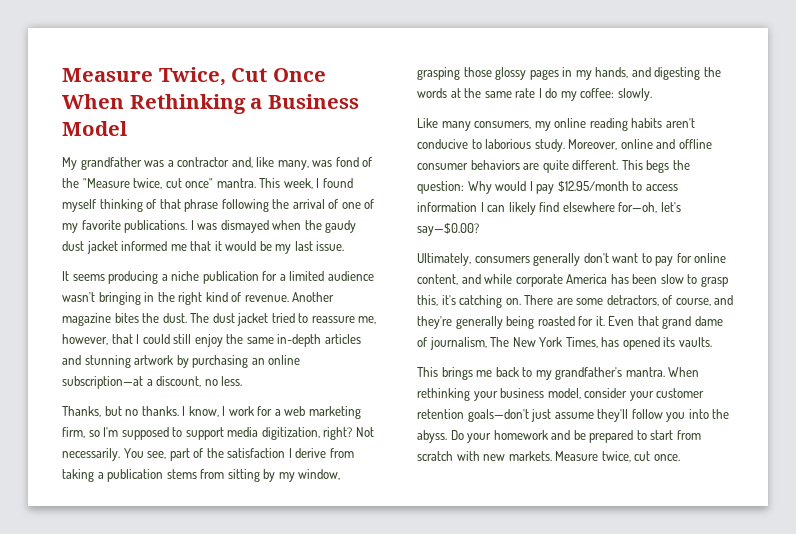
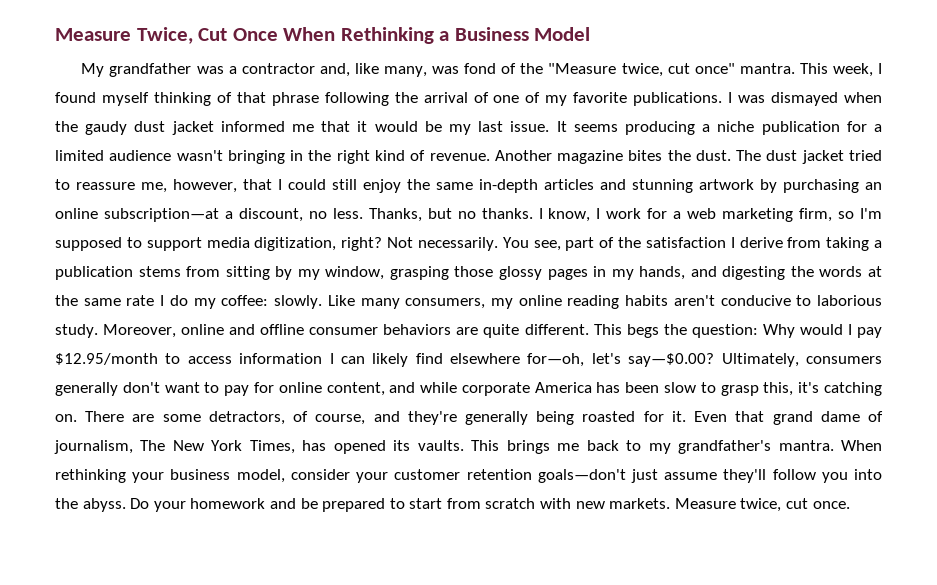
(345, 246) // -> (550, 126) none
(243, 381) // -> (363, 213) none
(652, 94) // -> (323, 302) none
(479, 229) // -> (715, 360) none
(712, 342) // -> (464, 445) none

